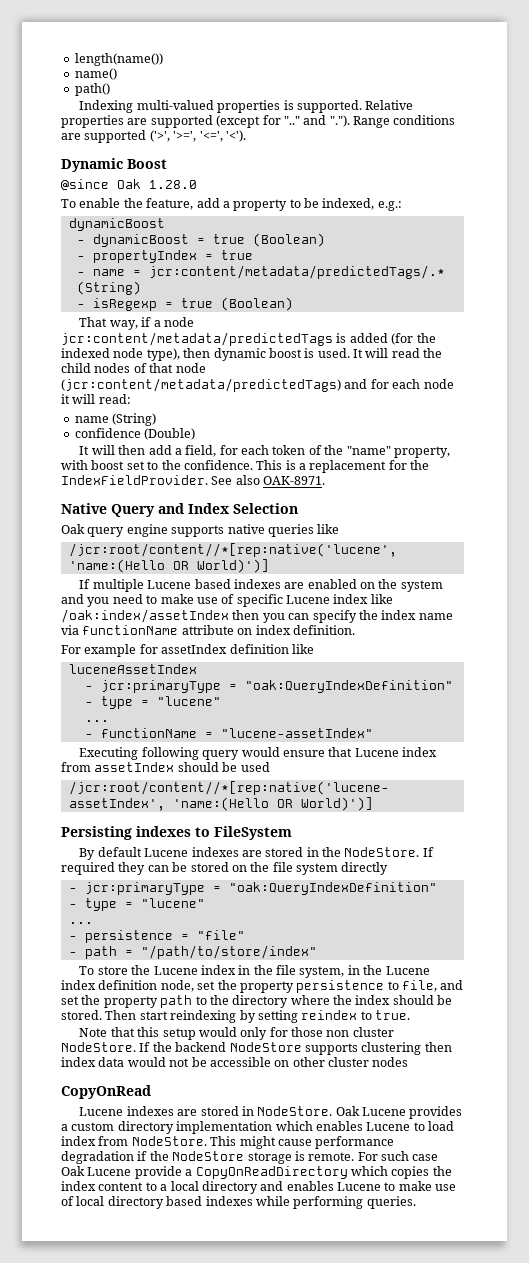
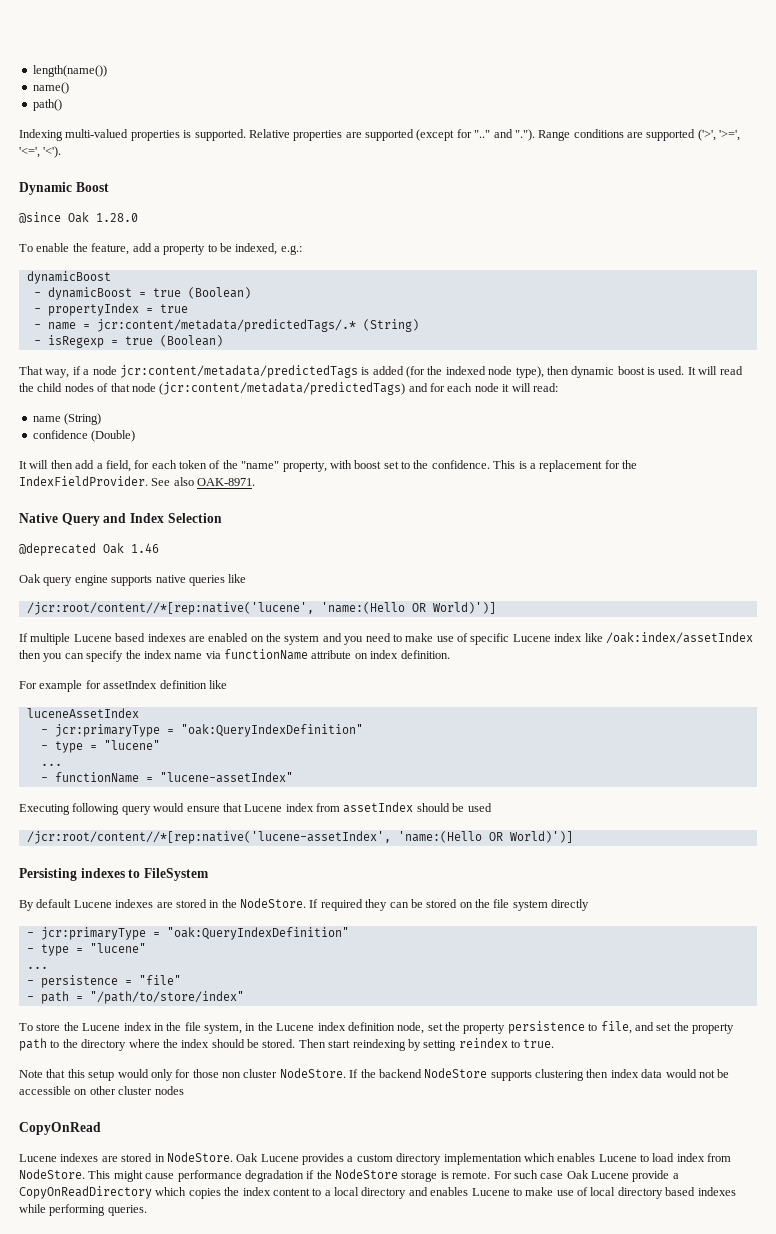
(298, 508) none -> [19,543,159,556] // @deprecated Oak 1.46

